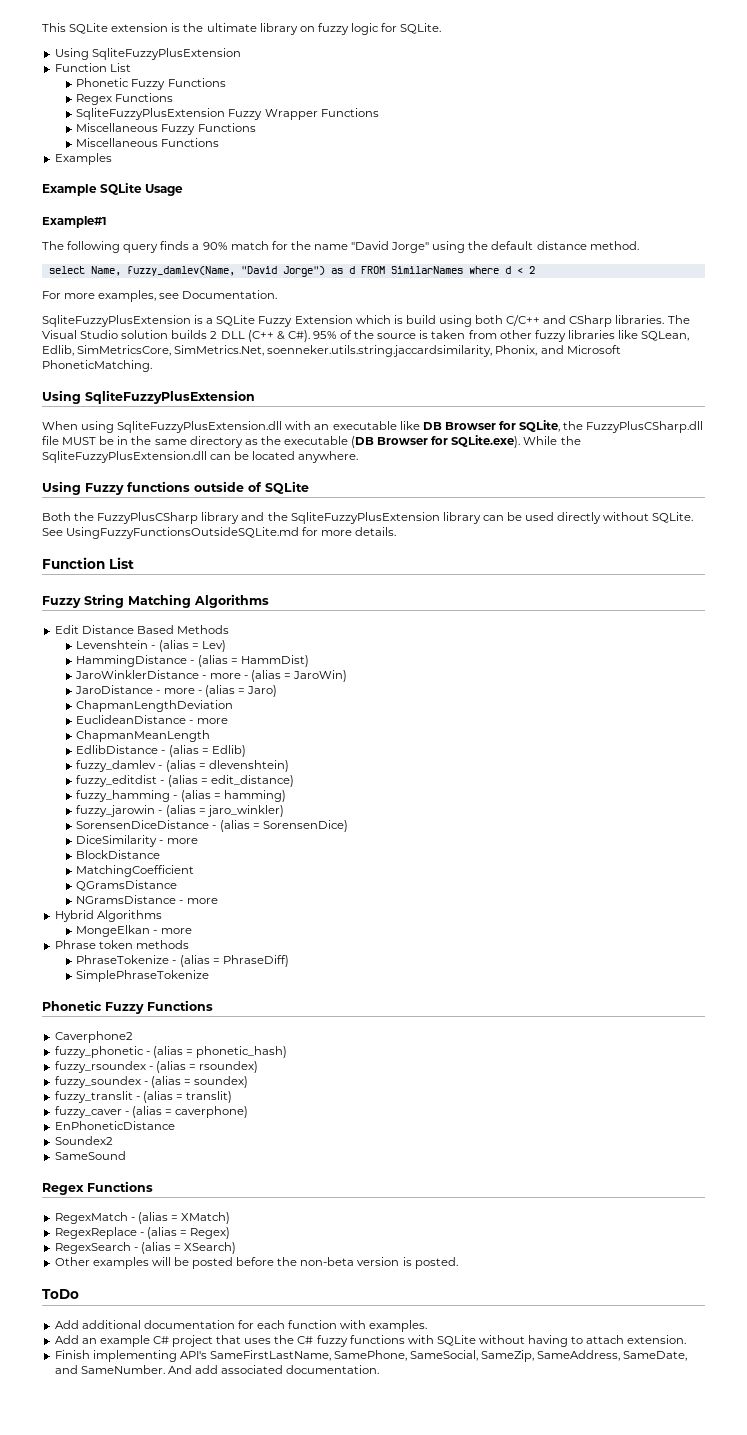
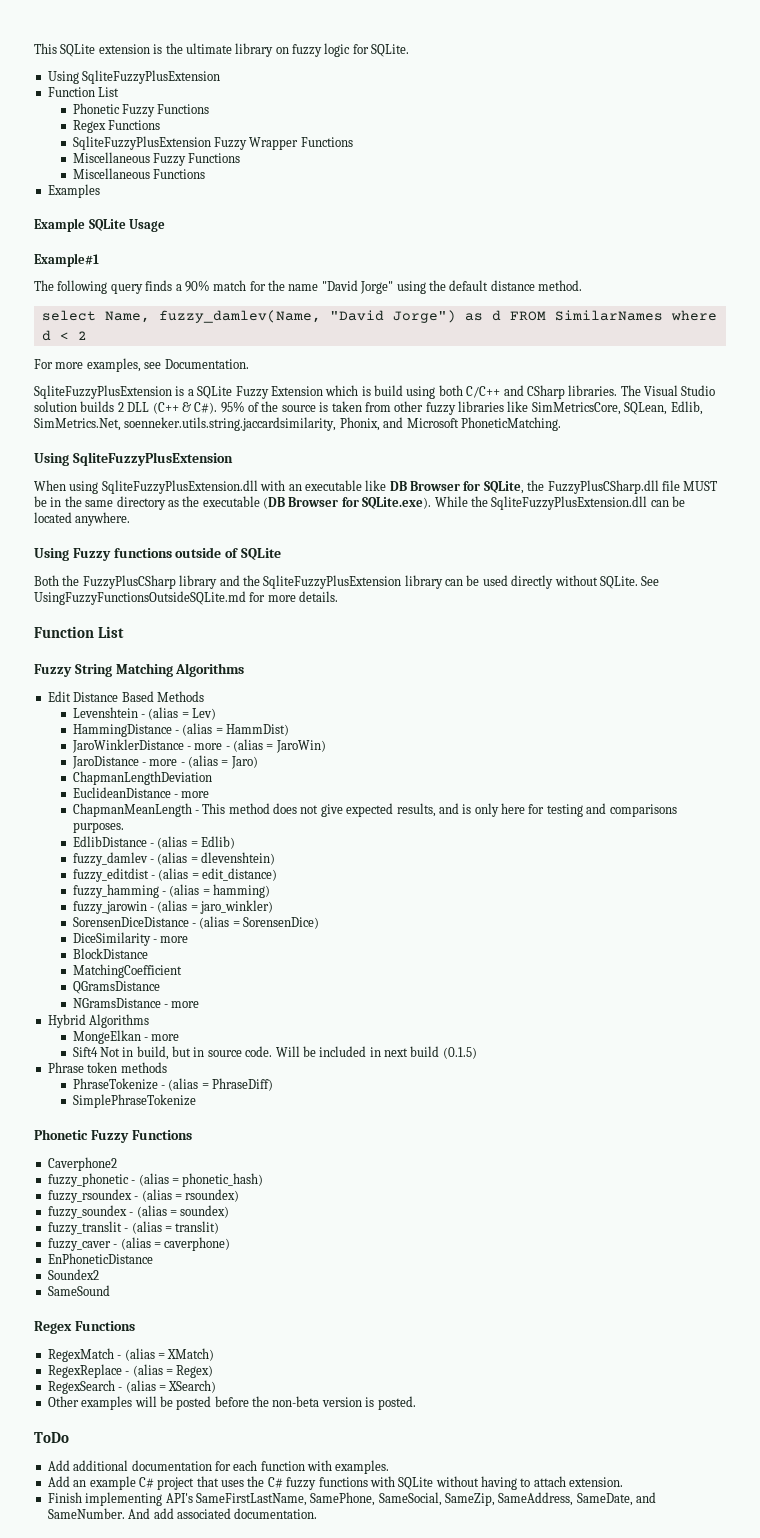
(638, 334) none -> [531,402,621,415] SimMetricsCore,
[77,345,172,356] SimMetricsCore, -> (703, 408) none
(211, 736) none -> [194,803,677,817] [72,822,124,833] - This method does not give expected results, and is only here for testing and comparisons purposes.
(192, 931) none -> [72,1046,477,1060] // Sift4 Not in build, but in source code. Will be included in next build (0.1.5)

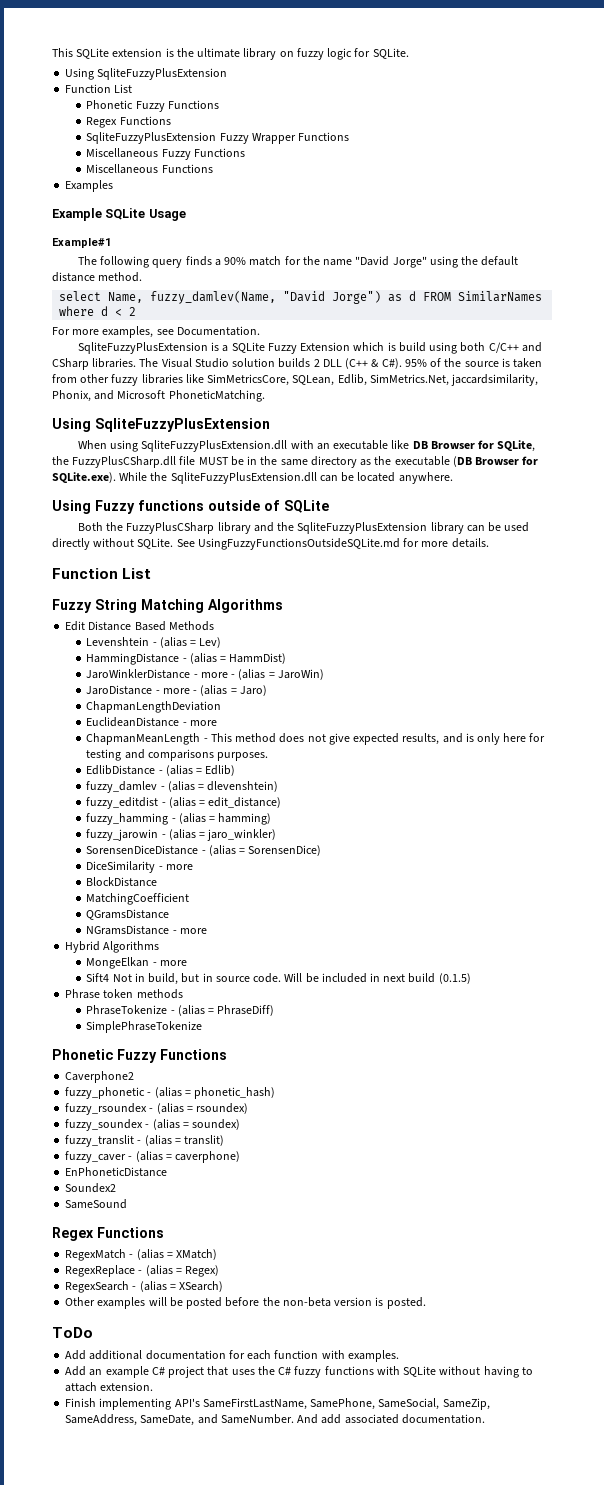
[124,417,337,431] soenneker.utils.string.jaccardsimilarity, -> [451,374,539,386] jaccardsimilarity,

